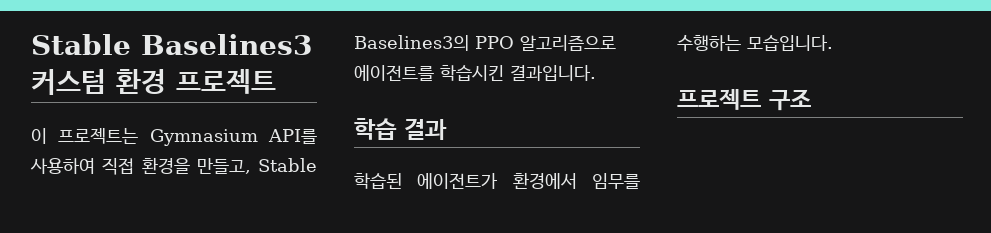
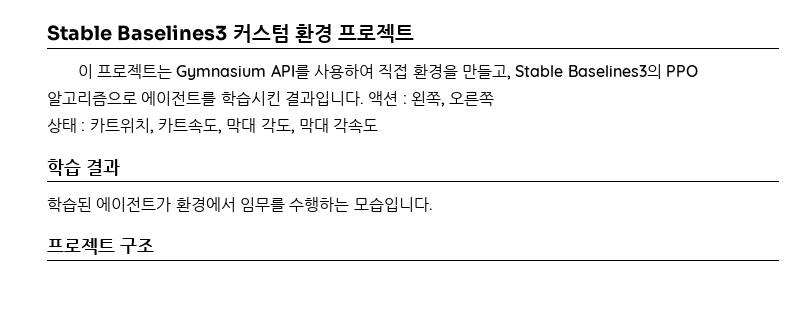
(596, 73) none -> [368,91,495,107] [47,118,379,134] 액션 : 왼쪽, 오른쪽 // 상태 : 카트위치, 카트속도, 막대 각도, 막대 각속도

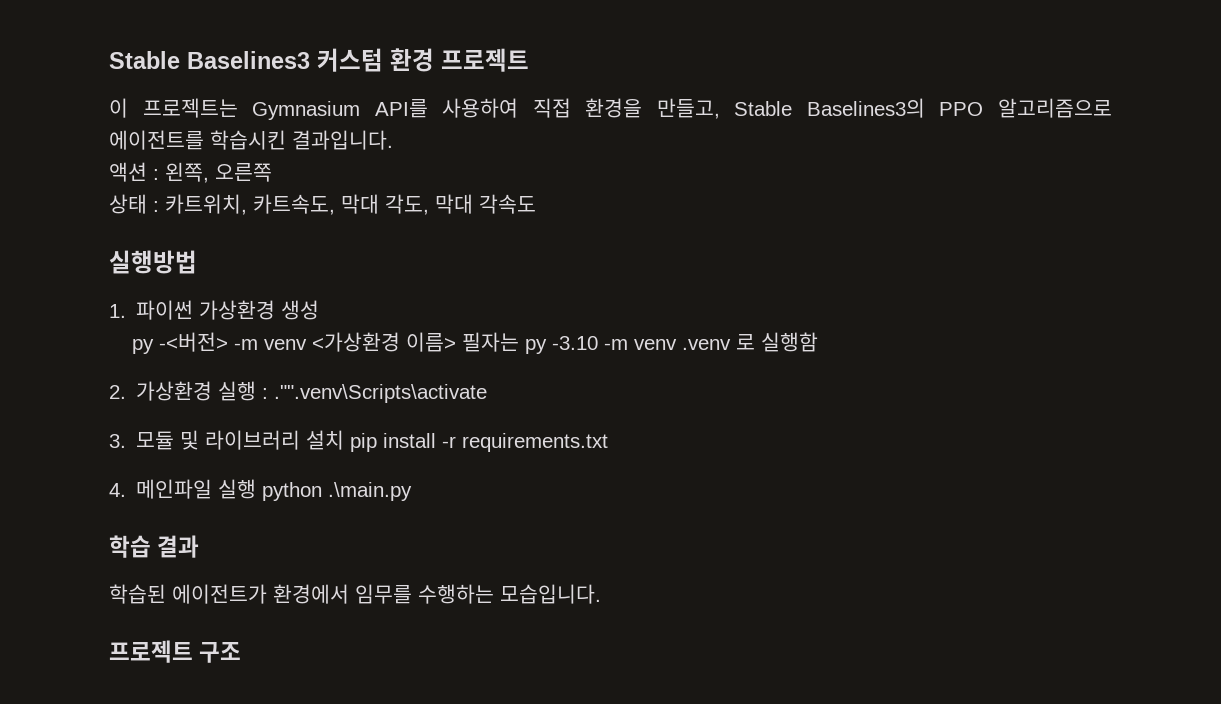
(364, 98) none -> (393, 140) //
(379, 125) none -> [109,250,197,274] [109,300,320,320] [132,332,819,354] [109,381,488,403] [109,430,609,452] [109,479,413,501] // 실행방법 // 1. 파이썬 가상환경 생성 // py -<버전> -m venv <가상환경 이름> 필자는 py -3.10 -m venv .venv 로 실행함 // 2. 가상환경 실행 : ."".venv\Scripts\activate // 3. 모듈 및 라이브러리 설치 pip install -r requirements.txt // 4. 메인파일 실행 python .\main.py

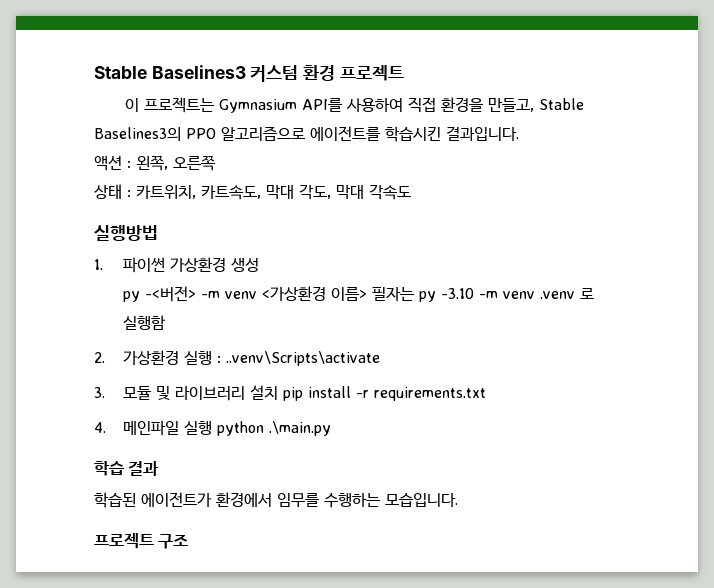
[274,384,488,403] ."".venv\Scripts\activate -> [226,351,381,366] ..venv\Scripts\activate

